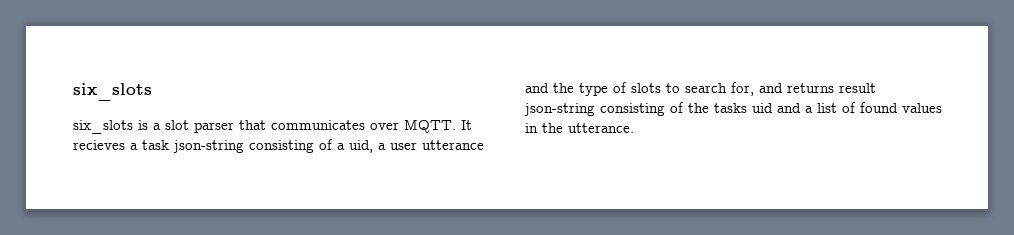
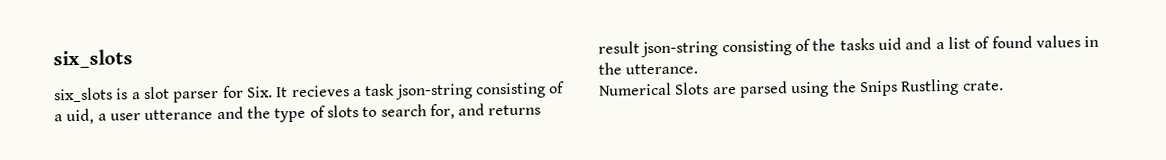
[239,119,456,133] that communicates over MQTT. -> [222,85,273,98] for Six.
(634, 128) none -> [599,78,1004,98] // Numerical Slots are parsed using the Snips Rustling crate.

